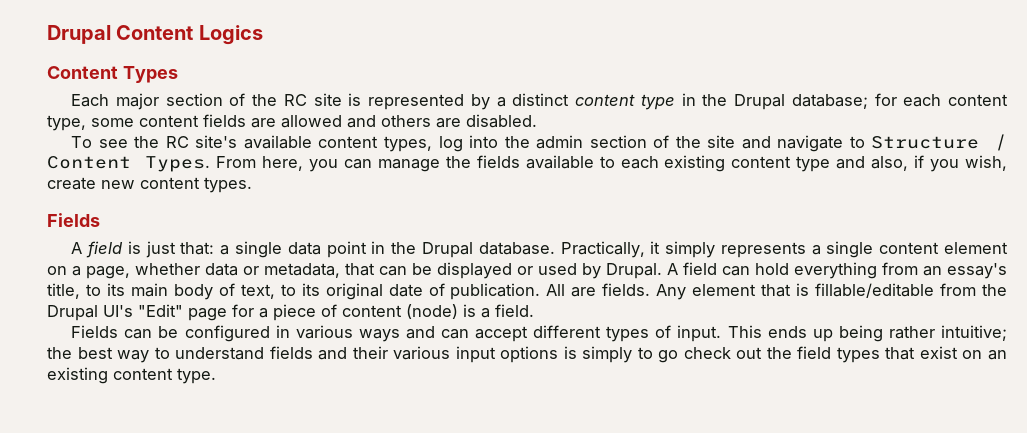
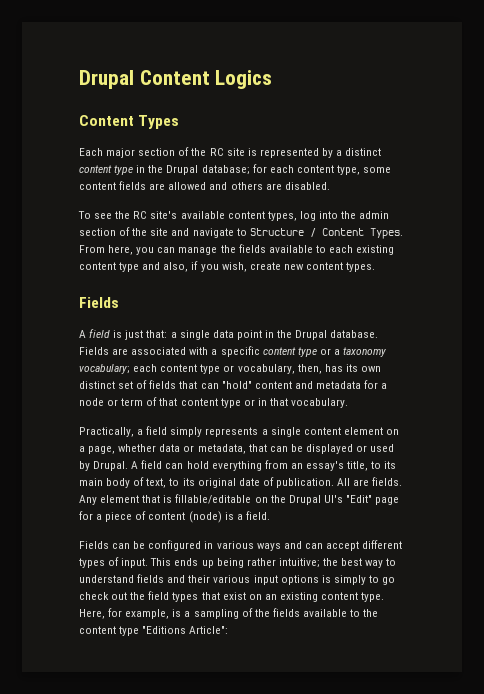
[560,241,661,258] Practically, it -> [79,346,387,357] [79,364,381,374] [79,380,388,389] [79,397,349,408] [79,426,168,437] Fields are associated with a specific content type or a taxonomy vocabulary; each content type or vocabulary, then, has its own distinct set of fields that can "hold" content and metadata for a node or term of that content type or in that vocabulary. // Practically, a field
[940,283,977,296] from -> [254,497,268,503] on
(216, 376) none -> [79,608,379,619] [79,626,229,636] Here, for example, is a sampling of the fields available to the content type "Editions Article":

